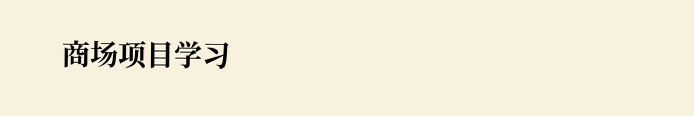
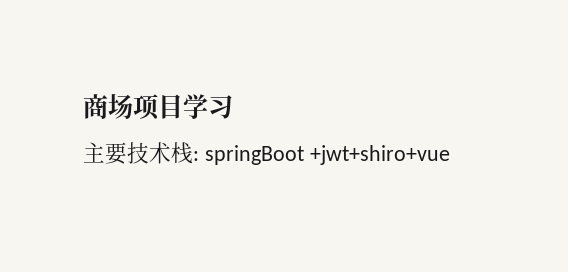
(231, 55) none -> [83,142,450,165] // 主要技术栈: springBoot +jwt+shiro+vue

